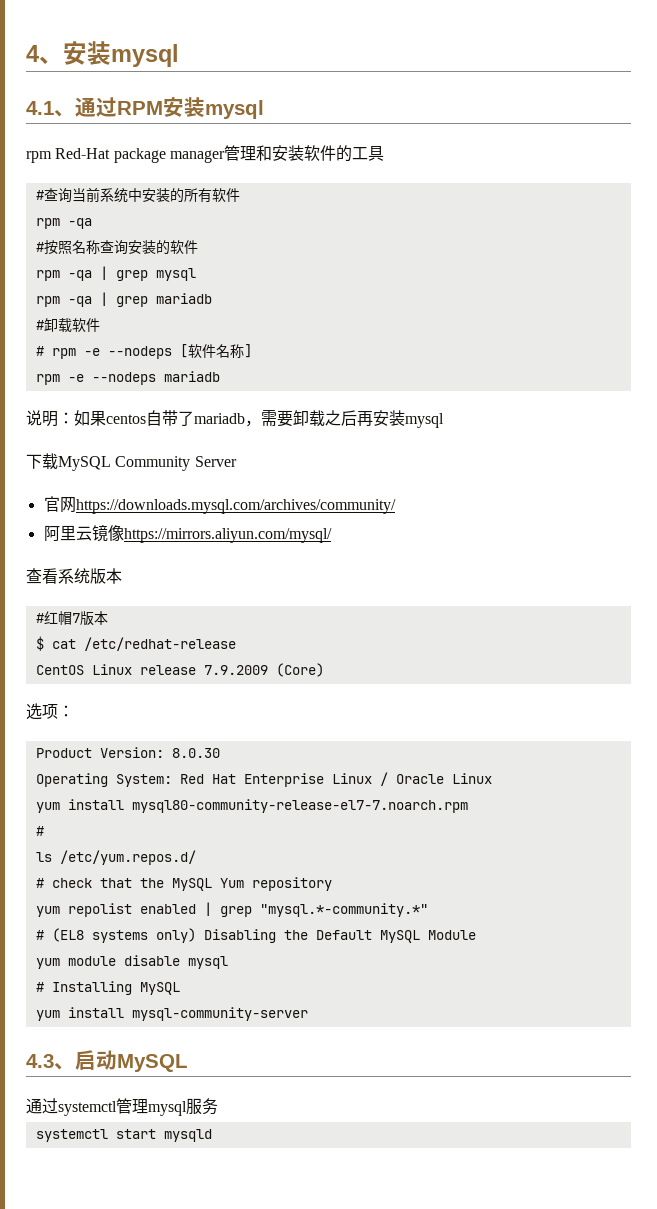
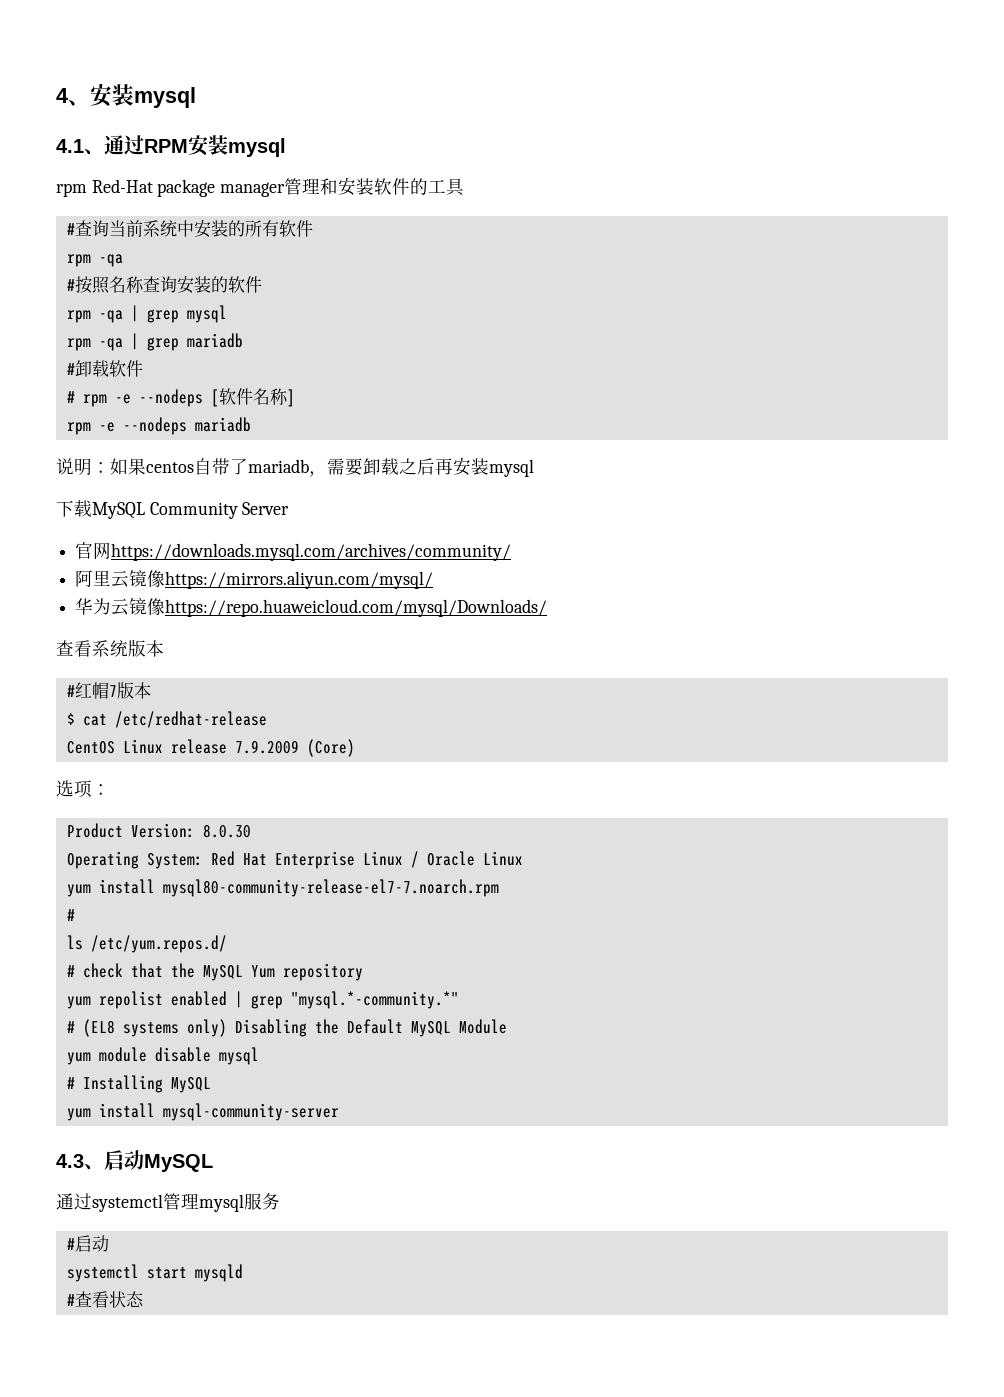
(332, 535) none -> [75,597,548,617] // 华为云镜像https://repo.huaweicloud.com/mysql/Downloads/
(218, 1106) none -> [66,1235,109,1252] // #启动
(212, 1135) none -> [66,1291,144,1308] // #查看状态

